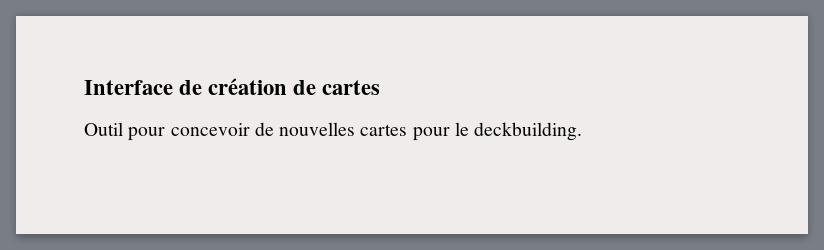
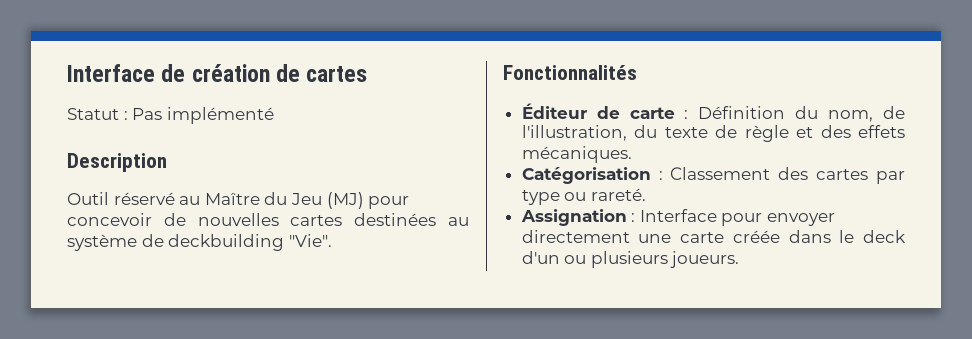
[84,122,123,136] Outil -> [67,107,274,124] [67,153,167,172] [67,192,364,209] Statut : Pas implémenté // Description // Outil réservé au Maître du Jeu (MJ)
[412,122,583,141] pour le deckbuilding. -> [354,213,469,226] [67,234,332,251] [503,65,637,80] [521,103,905,122] [521,125,905,142] [521,146,632,163] [521,167,905,184] [521,188,646,205] [520,209,836,226] [521,230,906,243] [521,251,740,268] destinées au système de deckbuilding "Vie". // Fonctionnalités // Éditeur de carte : Définition du nom, de l'illustration, du texte de règle et des effets mécaniques. // Catégorisation : Classement des cartes par type ou rareté. // Assignation : Interface pour envoyer directement une carte créée dans le deck d'un ou plusieurs joueurs.

